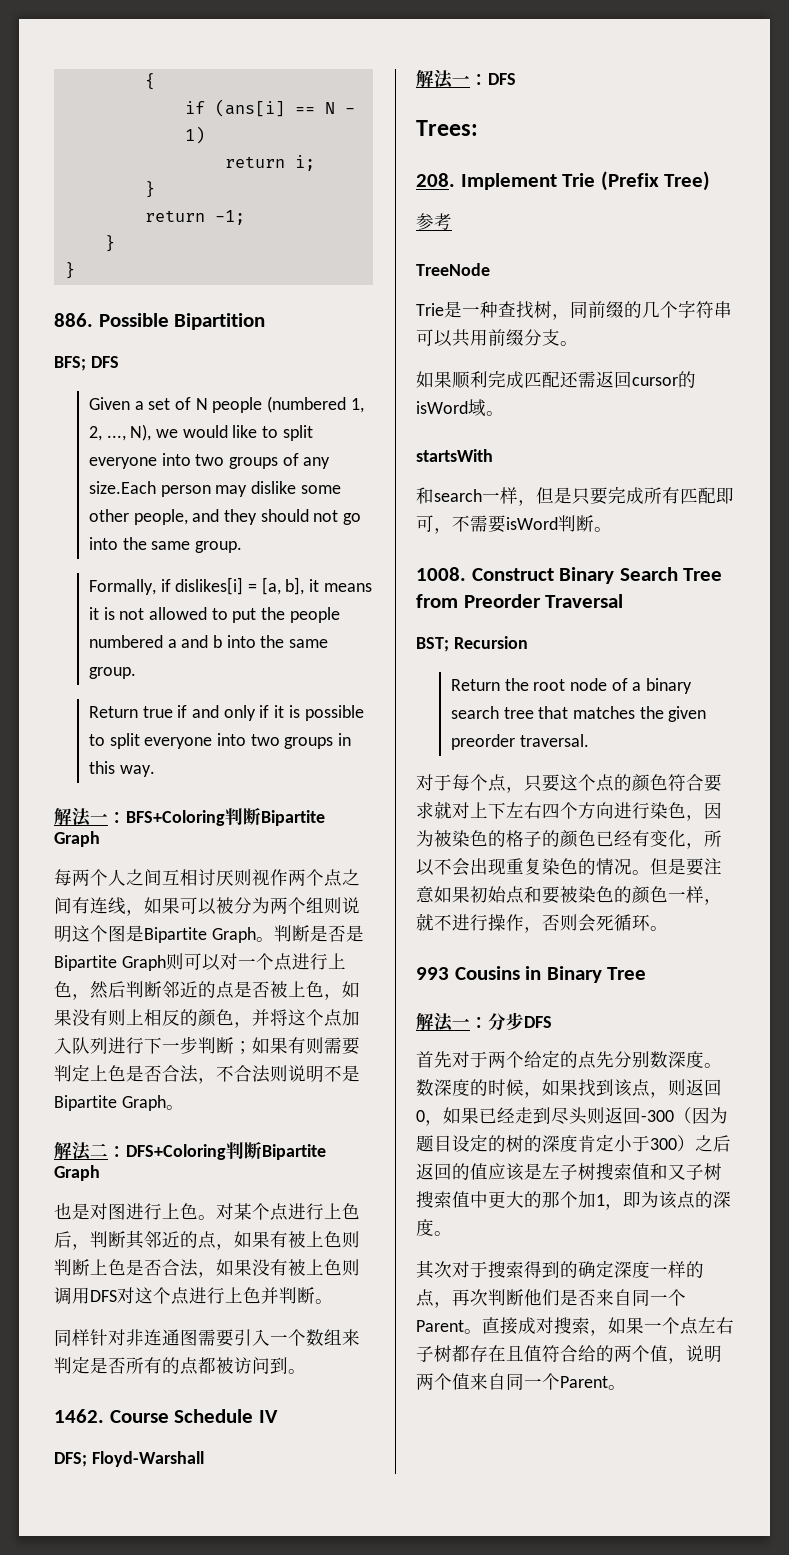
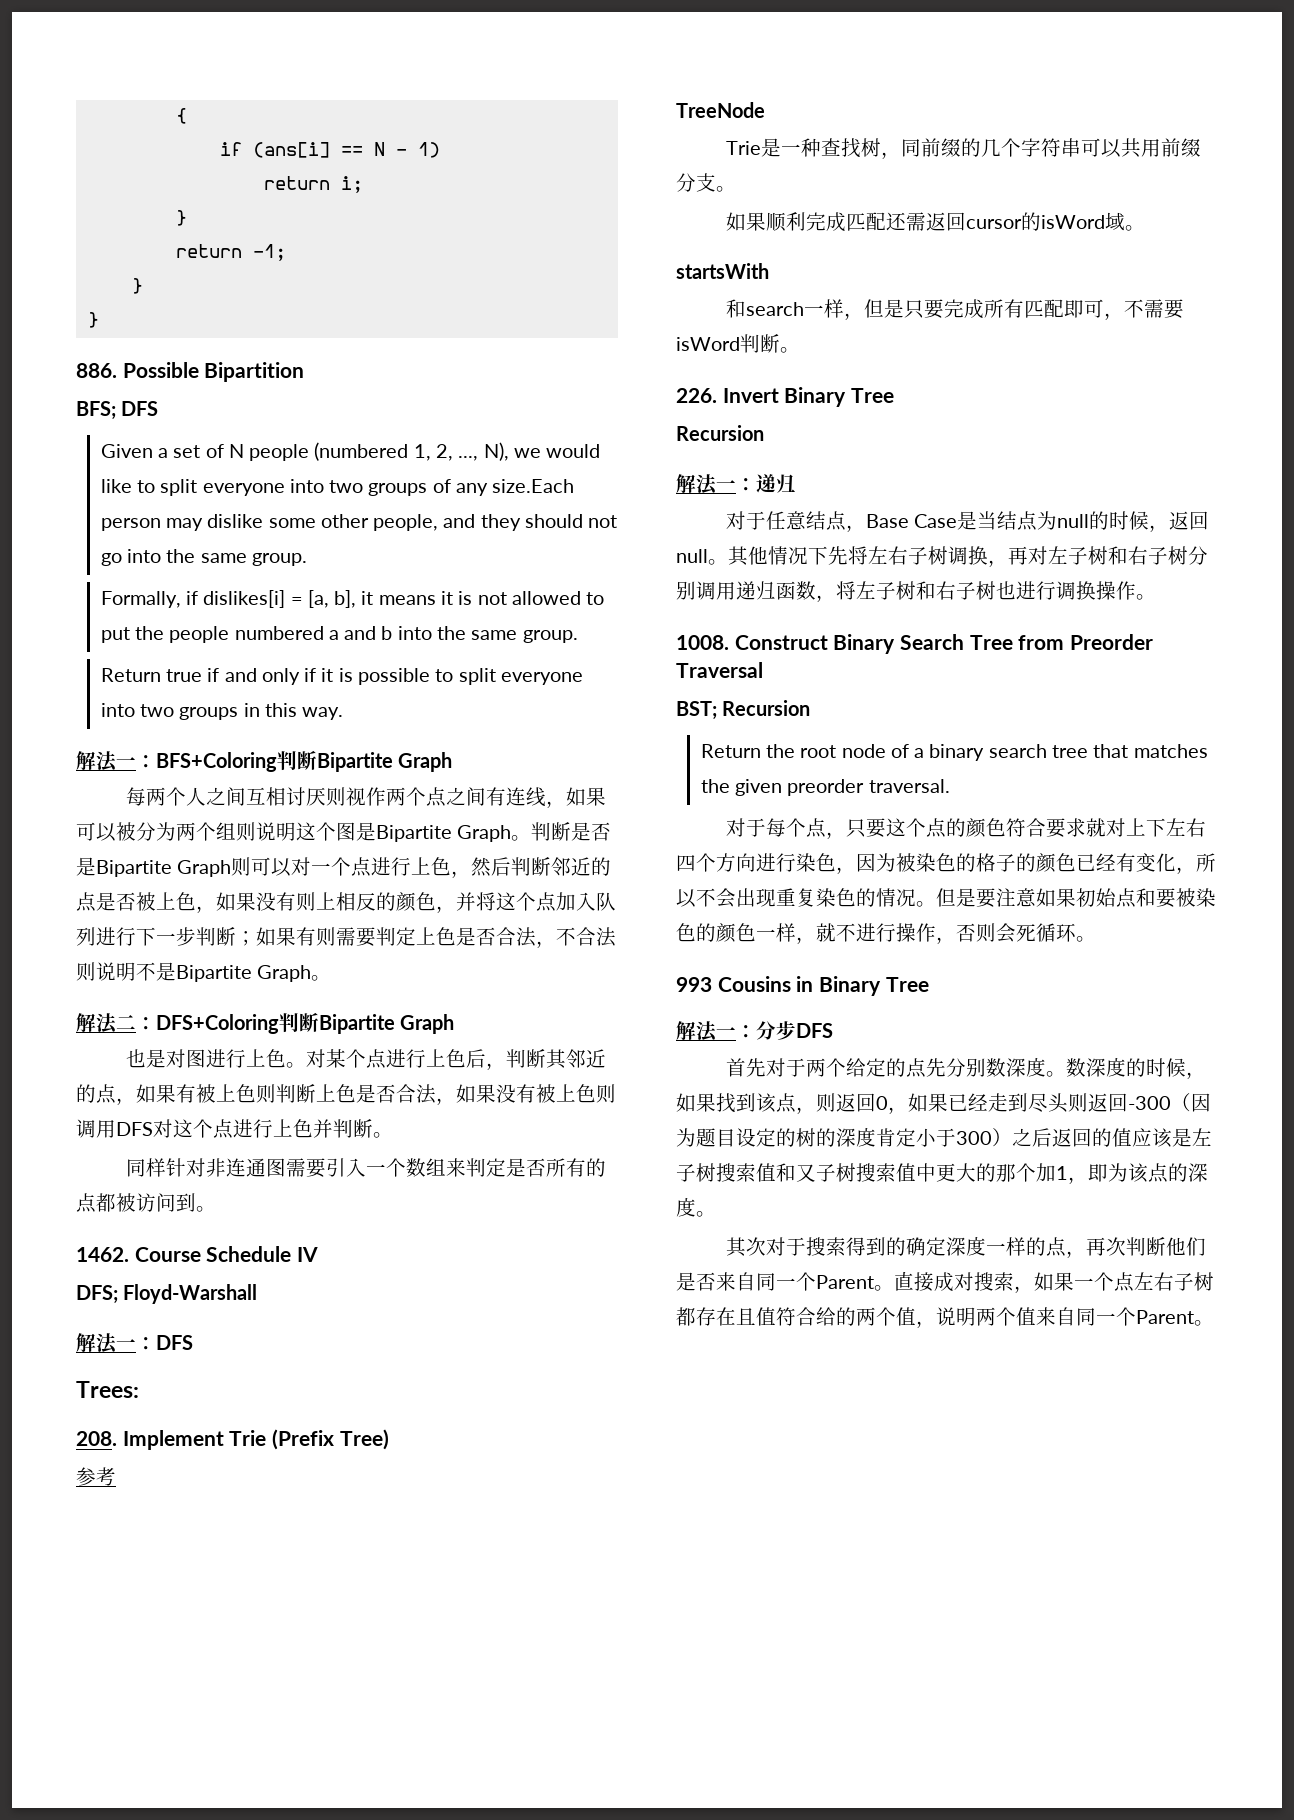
(612, 529) none -> [676,387,895,407] [676,425,764,441] [676,474,796,495] [726,511,1210,532] [676,546,1208,567] [676,581,1156,602] // 226. Invert Binary Tree // Recursion // 解法一：递归 // 对于任意结点，Base Case是当结点为null的时候，返回null。其他情况下先将左右子树调换，再对左子树和右子树分别调用递归函数，将左子树和右子树也进行调换操作。

